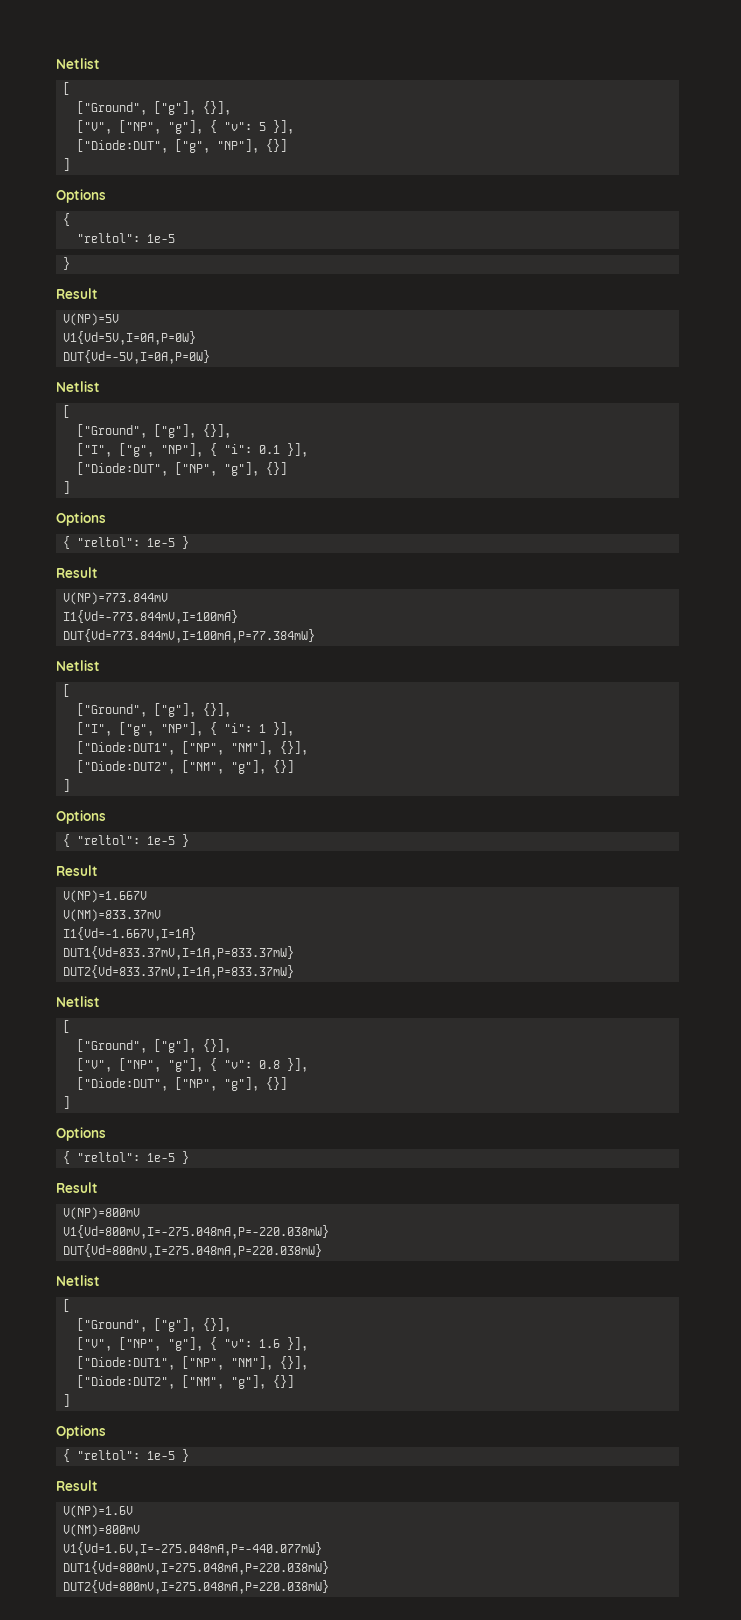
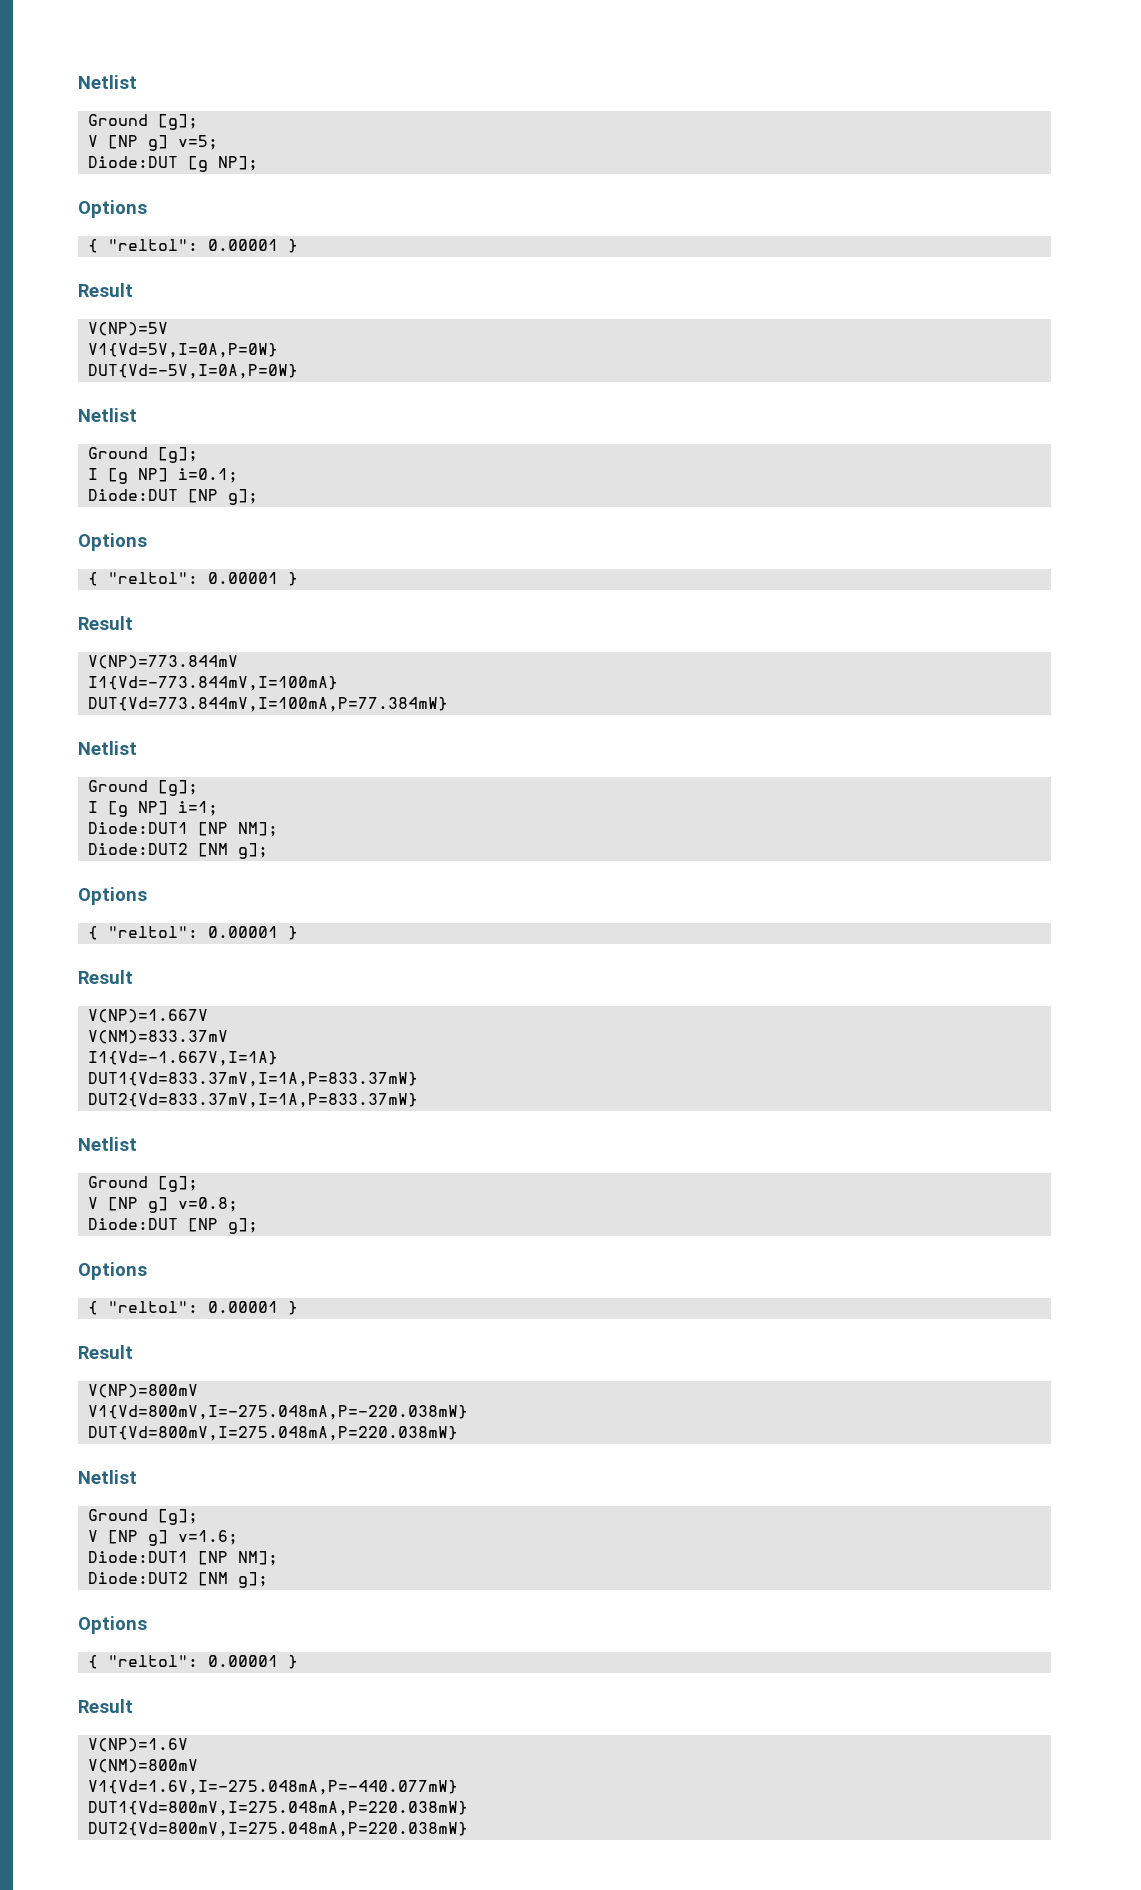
[56,58,100,69] [62,82,70,95] [76,101,231,115] [76,120,294,134] [76,139,287,153] [62,158,70,171] [56,189,106,203] [62,213,70,226] [76,233,175,243] Netlist // [ // ["Ground", ["g"], {}], // ["V", ["NP", "g"], { "v": 5 }], // ["Diode:DUT", ["g", "NP"], {}] // ] // Options // { // "reltol": 1e-5 // -> [78,75,137,89] [87,114,198,130] [87,135,218,151] [87,156,258,172] [78,200,147,218] [87,239,278,253] Netlist // Ground [g]; // V [NP g] v=5; // Diode:DUT [g NP]; // Options // { "reltol": 0.00001
[62,405,70,418] [76,424,231,438] [76,443,308,457] [76,462,287,476] [62,481,70,494] [56,512,106,526] [62,536,175,549] [ // ["Ground", ["g"], {}], // ["I", ["g", "NP"], { "i": 0.1 }], // ["Diode:DUT", ["NP", "g"], {}] // ] // Options // { "reltol": 1e-5 -> [87,447,198,463] [87,468,238,484] [87,489,258,505] [78,533,147,551] [87,572,278,586] Ground [g]; // I [g NP] i=0.1; // Diode:DUT [NP g]; // Options // { "reltol": 0.00001
[62,684,70,697] [76,703,231,717] [76,722,294,736] [76,741,308,755] [76,760,294,774] [62,779,70,792] [56,810,106,824] [62,834,175,847] [ // ["Ground", ["g"], {}], // ["I", ["g", "NP"], { "i": 1 }], // ["Diode:DUT1", ["NP", "NM"], {}], // ["Diode:DUT2", ["NM", "g"], {}] // ] // Options // { "reltol": 1e-5 -> [87,780,198,796] [87,801,218,817] [87,822,278,837] [87,843,268,859] [78,887,147,905] [87,926,278,940] Ground [g]; // I [g NP] i=1; // Diode:DUT1 [NP NM]; // Diode:DUT2 [NM g]; // Options // { "reltol": 0.00001
[62,1020,70,1033] [76,1039,231,1053] [76,1058,308,1072] [76,1077,287,1091] [62,1096,70,1109] [56,1127,106,1141] [62,1151,175,1164] [ // ["Ground", ["g"], {}], // ["V", ["NP", "g"], { "v": 0.8 }], // ["Diode:DUT", ["NP", "g"], {}] // ] // Options // { "reltol": 1e-5 -> [87,1176,198,1192] [87,1197,238,1213] [87,1218,258,1234] [78,1262,147,1280] [87,1301,278,1315] Ground [g]; // V [NP g] v=0.8; // Diode:DUT [NP g]; // Options // { "reltol": 0.00001
[62,1299,70,1312] [76,1318,231,1332] [76,1337,308,1351] [76,1356,308,1370] [76,1375,294,1389] [62,1394,70,1407] [56,1425,106,1439] [62,1449,175,1462] [ // ["Ground", ["g"], {}], // ["V", ["NP", "g"], { "v": 1.6 }], // ["Diode:DUT1", ["NP", "NM"], {}], // ["Diode:DUT2", ["NM", "g"], {}] // ] // Options // { "reltol": 1e-5 -> [87,1509,198,1525] [87,1530,238,1546] [87,1551,278,1566] [87,1572,268,1588] [78,1616,147,1634] [87,1655,278,1669] Ground [g]; // V [NP g] v=1.6; // Diode:DUT1 [NP NM]; // Diode:DUT2 [NM g]; // Options // { "reltol": 0.00001

